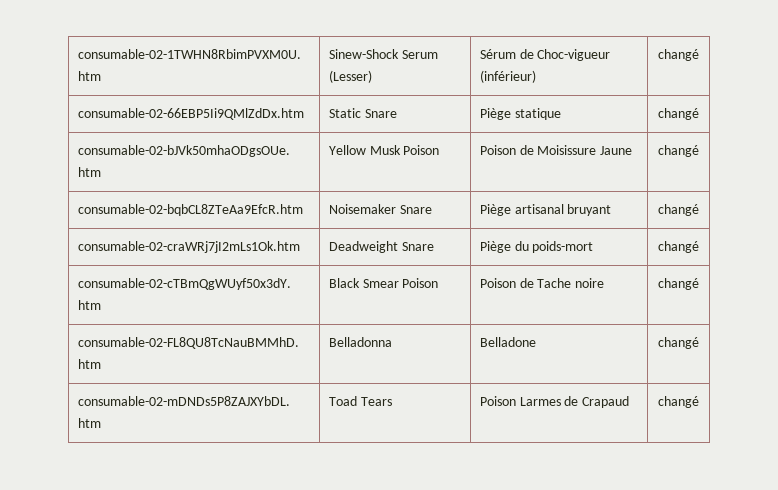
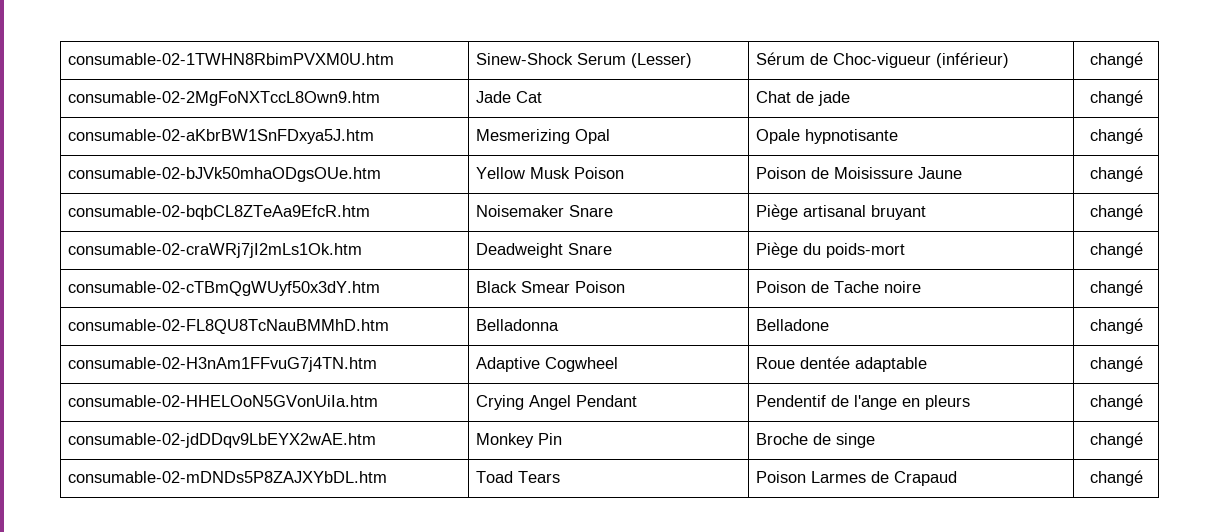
[77,108,304,120] [328,108,397,118] [479,108,561,120] consumable-02-66EBP5Ii9QMlZdDx.htm | Static Snare | Piège statique -> [68,91,381,106] [476,91,543,103] [756,91,851,106] [1089,90,1143,106] [68,129,375,144] [476,129,611,144] [756,129,899,144] consumable-02-2MgFoNXTccL8Own9.htm | Jade Cat | Chat de jade | changé // consumable-02-aKbrBW1SnFDxya5J.htm | Mesmerizing Opal | Opale hypnotisante
(699, 343) none -> [68,357,378,372] [476,357,619,372] [756,356,928,372] [1089,356,1143,372] [68,395,379,407] [476,395,638,410] [756,395,971,410] [1089,394,1143,410] [68,433,377,448] [476,433,563,448] [756,433,876,448] [1089,432,1143,448] // consumable-02-H3nAm1FFvuG7j4TN.htm | Adaptive Cogwheel | Roue dentée adaptable | changé // consumable-02-HHELOoN5GVonUiIa.htm | Crying Angel Pendant | Pendentif de l'ange en pleurs | changé // consumable-02-jdDDqv9LbEYX2wAE.htm | Monkey Pin | Broche de singe | changé

